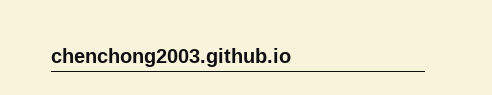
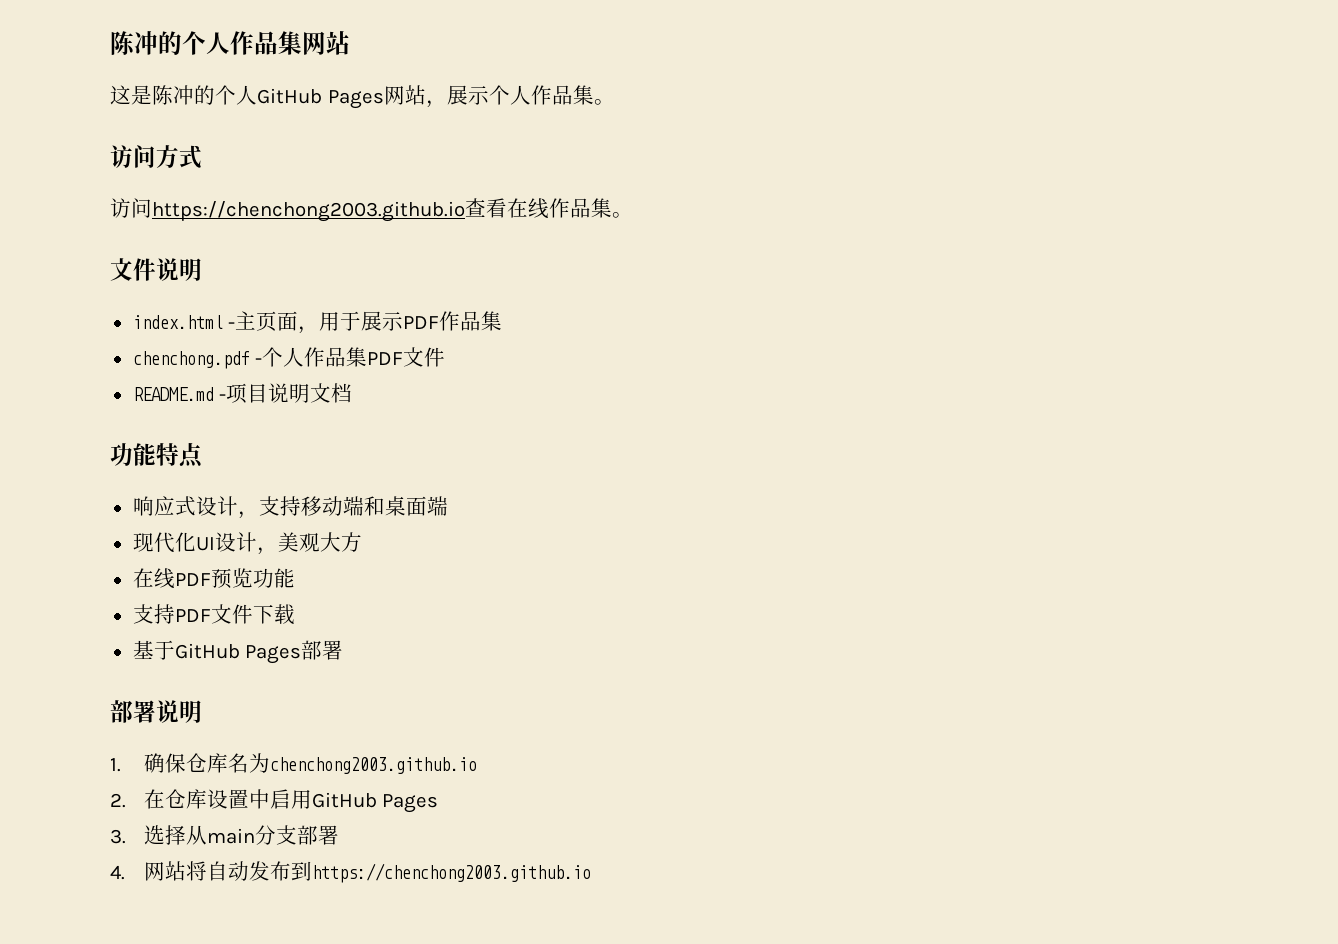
[51,48,291,67] chenchong2003.github.io -> [110,31,350,55] [110,85,615,109] [110,145,202,169] [110,198,633,222] [110,258,202,281] [132,311,503,334] [132,347,446,369] [132,383,353,404] [110,443,203,468] [132,496,448,519] [132,532,362,555] [132,568,295,589] [132,604,295,625] [132,640,344,664] [110,700,202,723] [110,753,477,774] [110,789,439,813] [110,825,339,845] [110,861,591,883] 陈冲的个人作品集网站 // 这是陈冲的个人GitHub Pages网站，展示个人作品集。 // 访问方式 // 访问https://chenchong2003.github.io查看在线作品集。 // 文件说明 // index.html -主页面，用于展示PDF作品集 // chenchong.pdf -个人作品集PDF文件 // README.md -项目说明文档 // 功能特点 // 响应式设计，支持移动端和桌面端 // 现代化UI设计，美观大方 // 在线PDF预览功能 // 支持PDF文件下载 // 基于GitHub Pages部署 // 部署说明 // 1.确保仓库名为chenchong2003.github.io // 2.在仓库设置中启用GitHub Pages // 3.选择从main分支部署 // 4.网站将自动发布到https://chenchong2003.github.io

